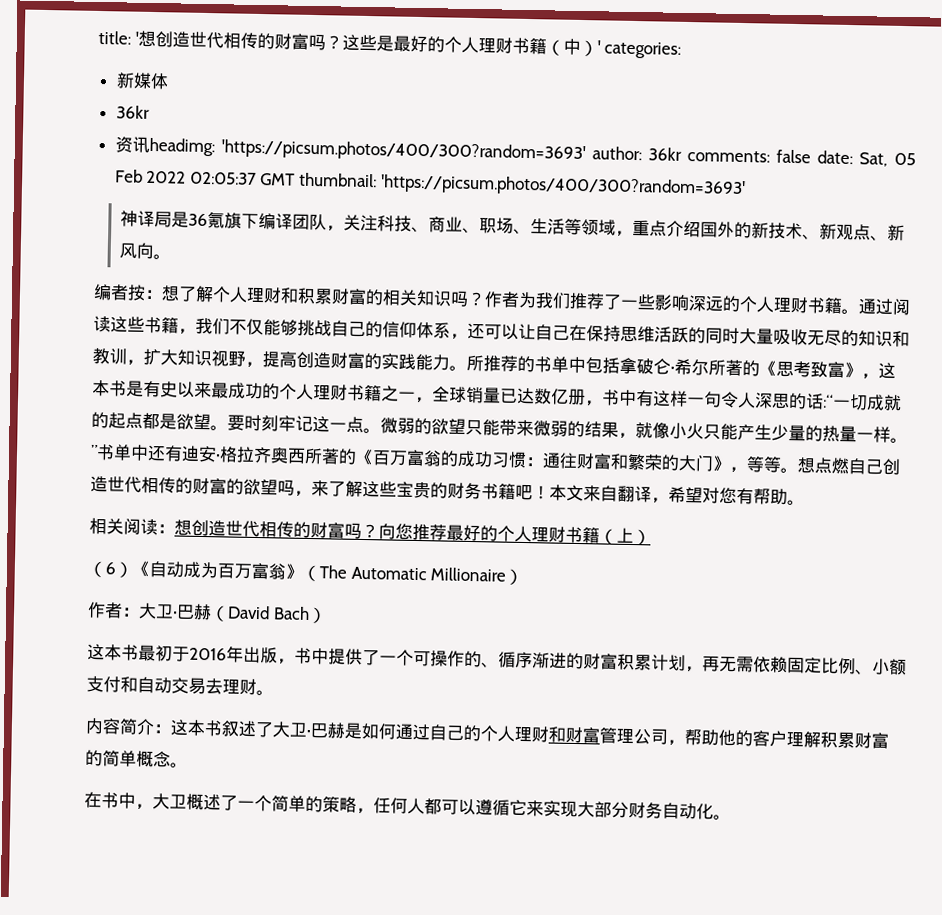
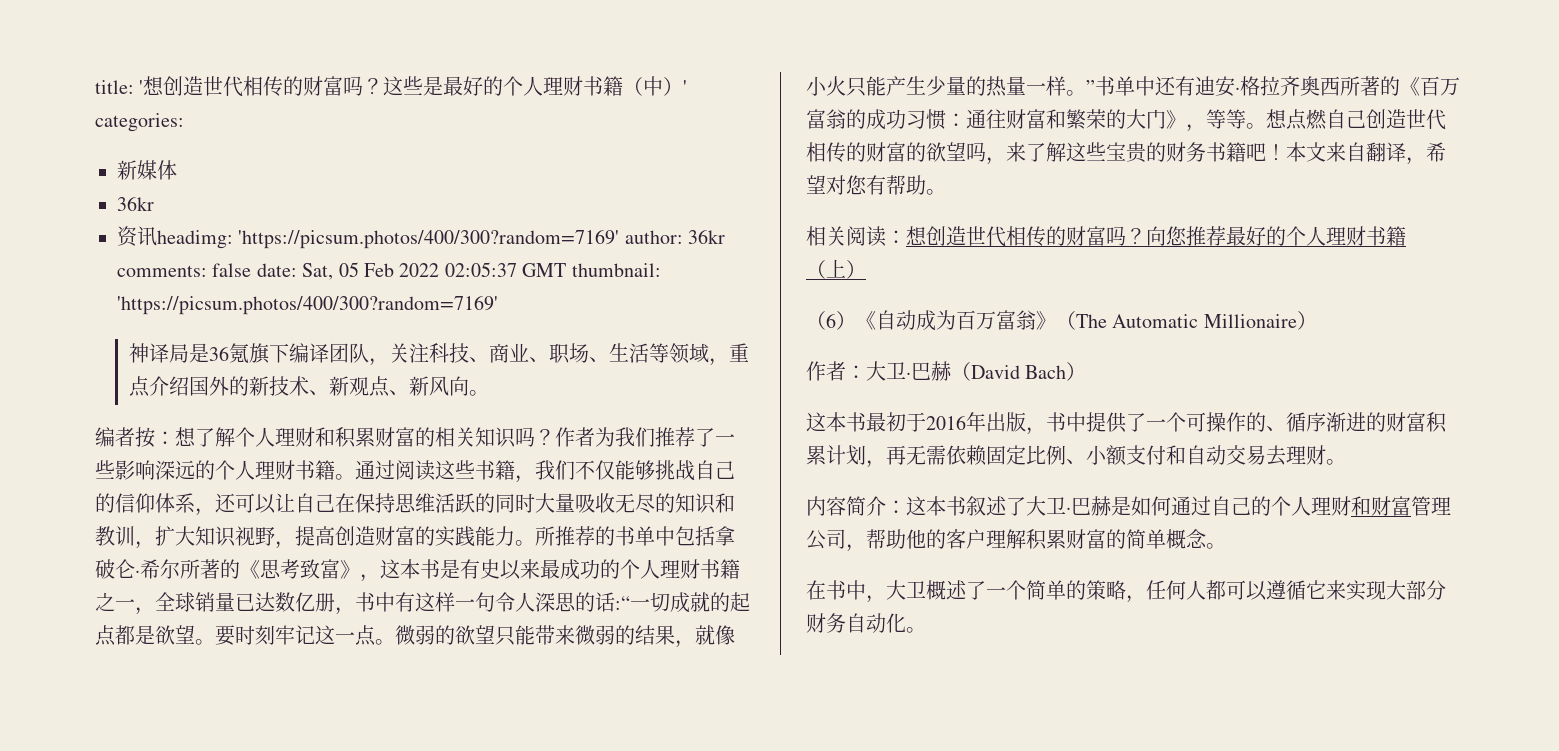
[220,139,586,164] 'https://picsum.photos/400/300?random=3693' -> [238,229,620,249] 'https://picsum.photos/400/300?random=7169'
[379,174,746,199] 'https://picsum.photos/400/300?random=3693' -> [117,295,498,315] 'https://picsum.photos/400/300?random=7169'

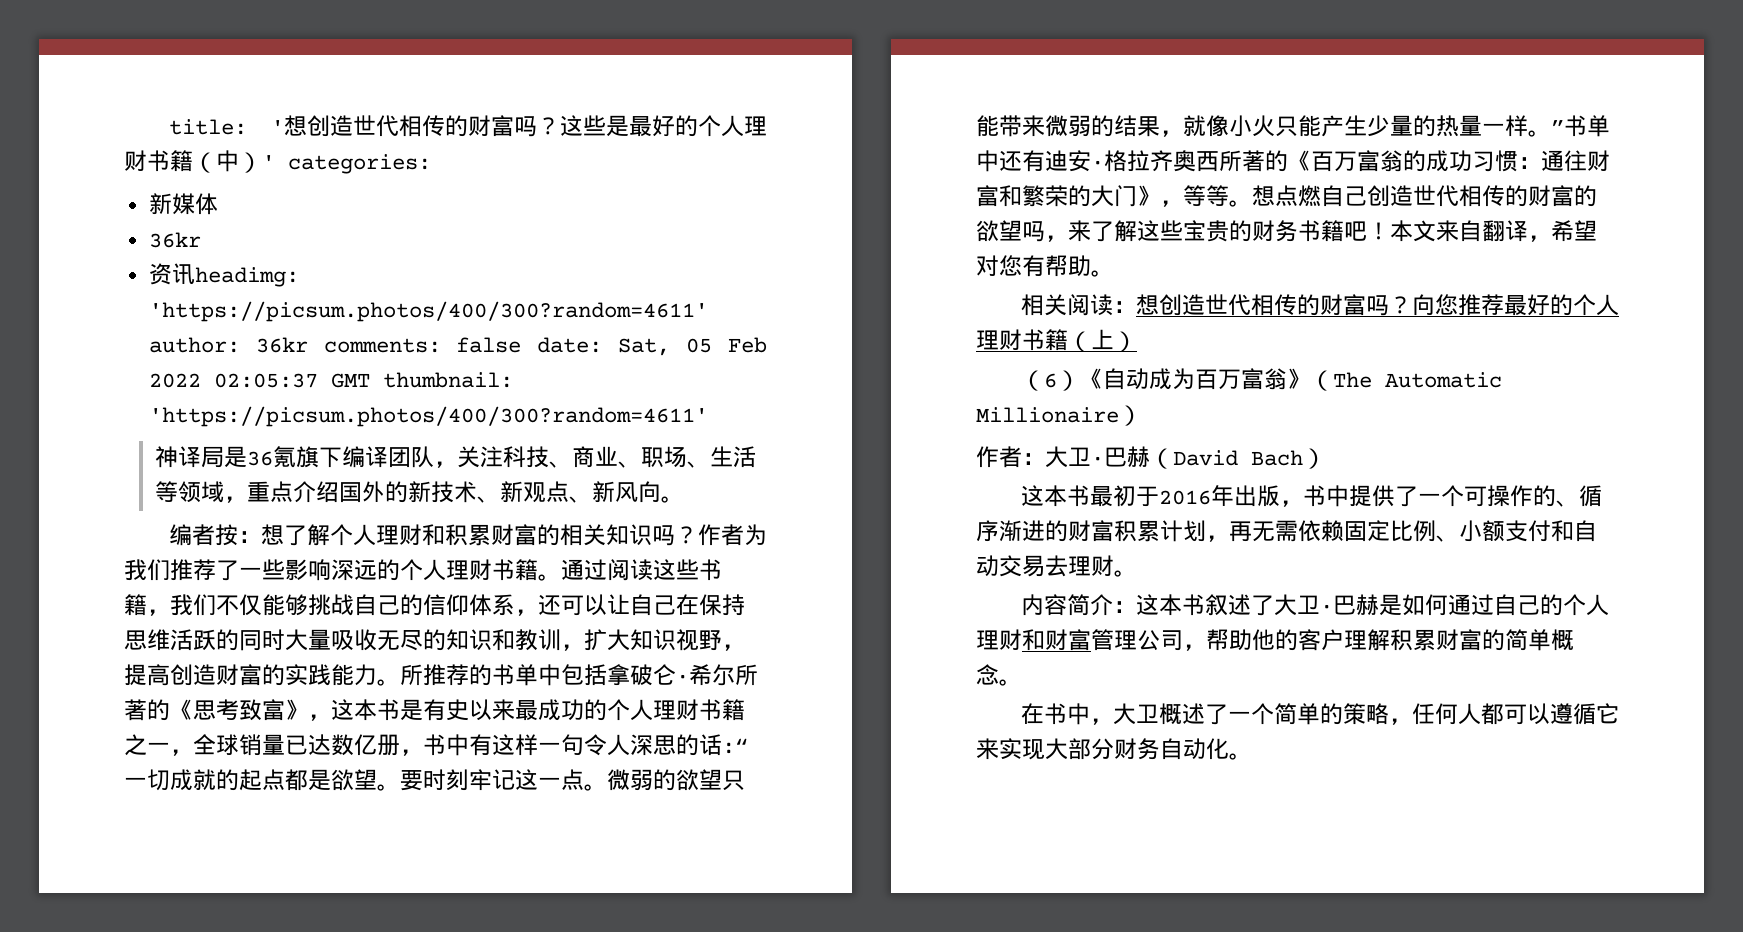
[238,229,620,249] 'https://picsum.photos/400/300?random=7169' -> [148,301,708,322] 'https://picsum.photos/400/300?random=4611'
[117,295,498,315] 'https://picsum.photos/400/300?random=7169' -> [148,406,708,427] 'https://picsum.photos/400/300?random=4611'

